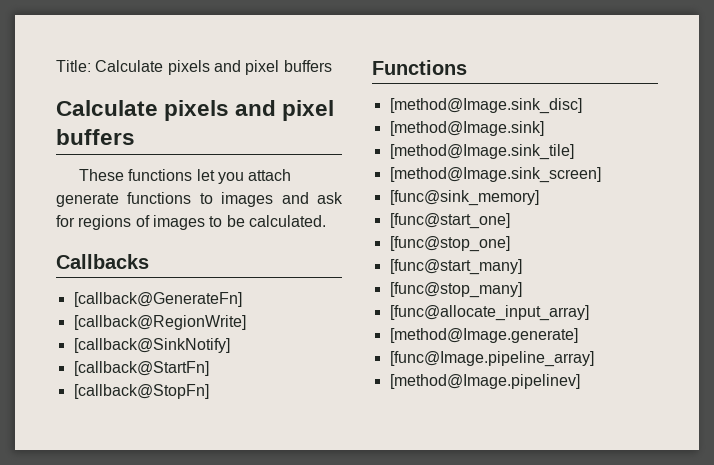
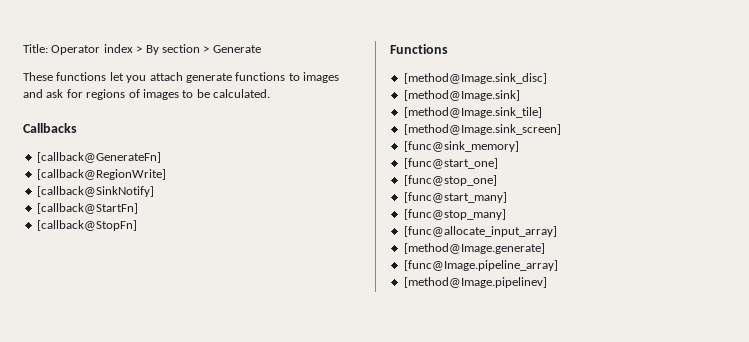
[95,60,332,75] [56,100,335,121] [56,129,135,145] Calculate pixels and pixel buffers // Calculate pixels and pixel buffers -> [51,44,261,55] Operator index > By section > Generate

